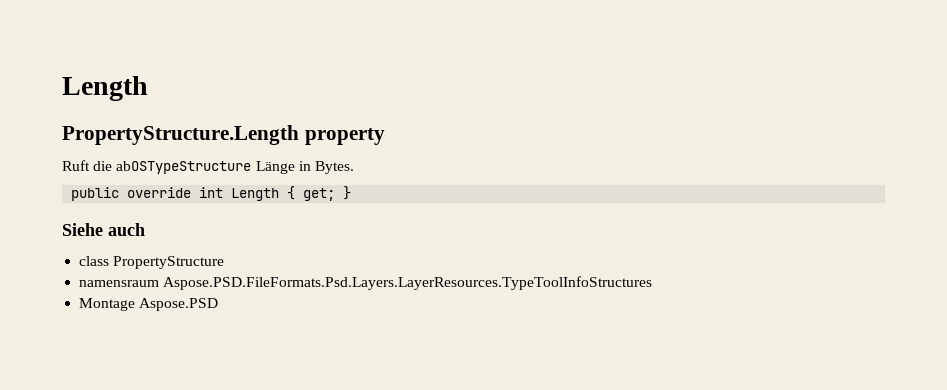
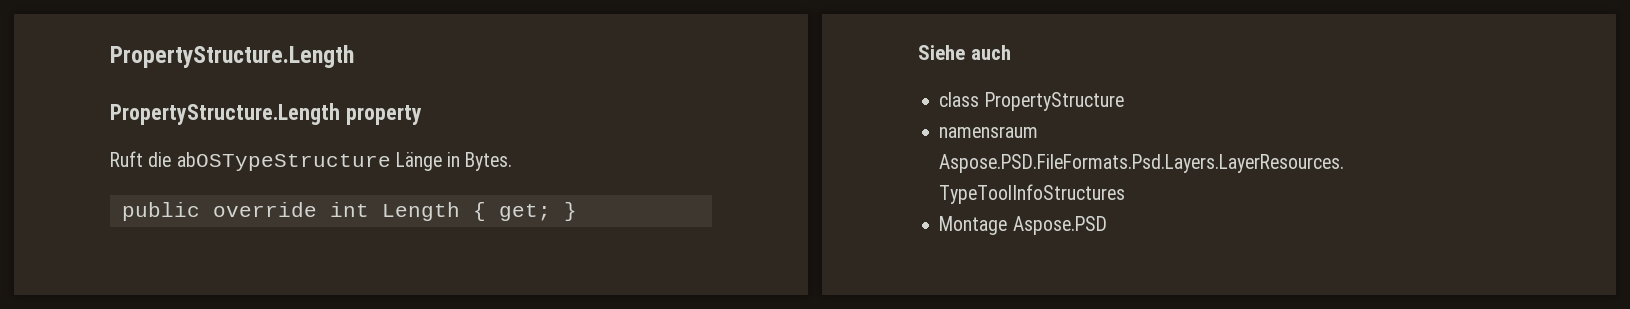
[62,76,148,101] Length -> [110,45,354,68] PropertyStructure.Length

